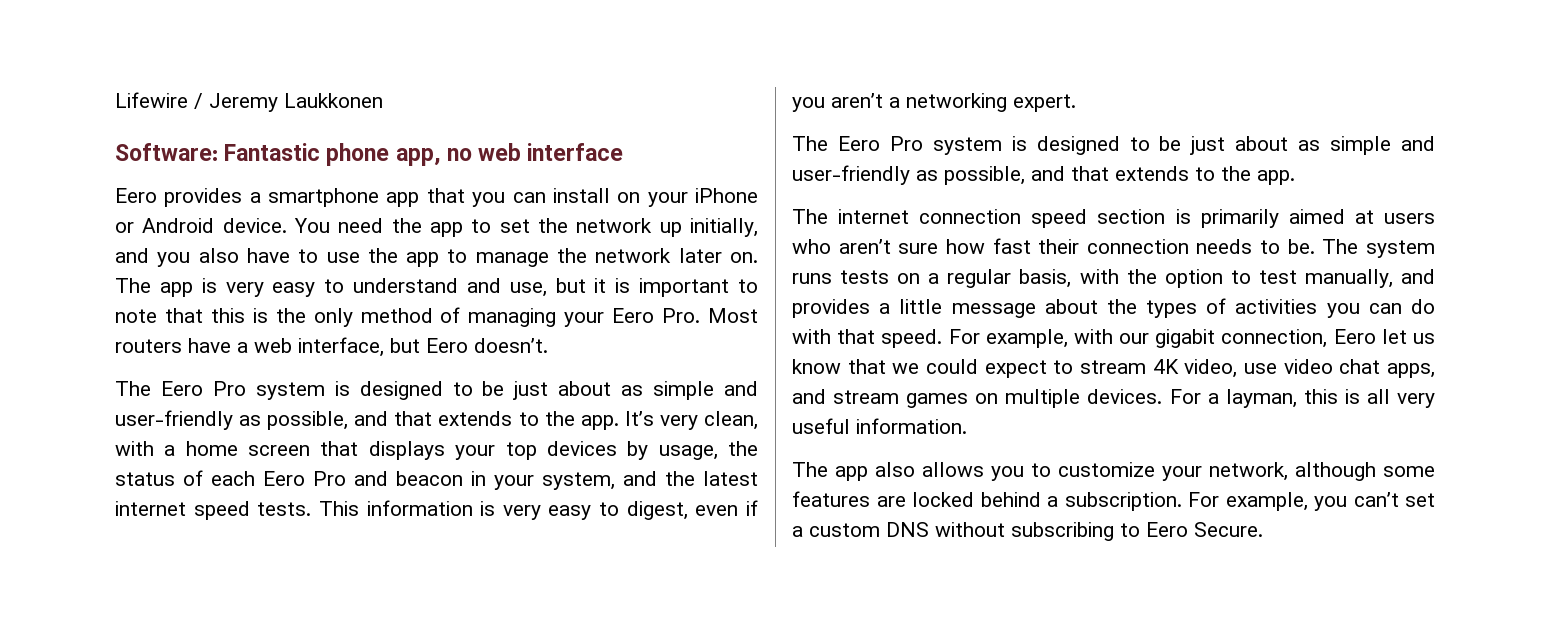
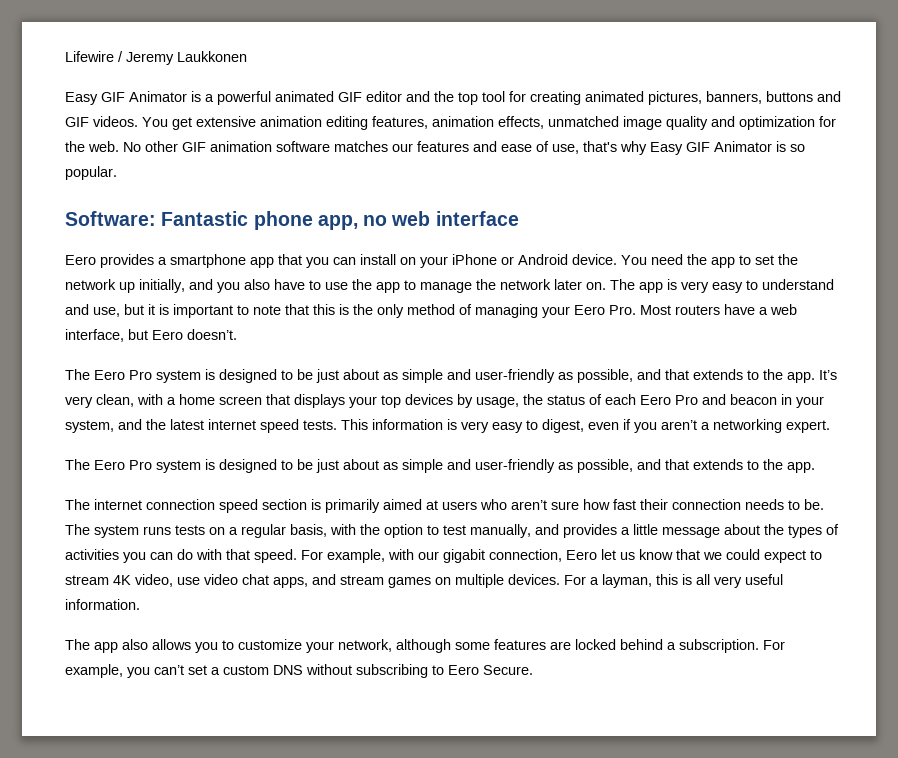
(383, 100) none -> [65,91,841,105] [65,116,836,130] [65,141,805,155] [65,166,117,180] // Easy GIF Animator is a powerful animated GIF editor and the top tool for creating animated pictures, banners, buttons and GIF videos. You get extensive animation editing features, animation effects, unmatched image quality and optimization for the web. No other GIF animation software matches our features and ease of use, that's why Easy GIF Animator is so popular.

